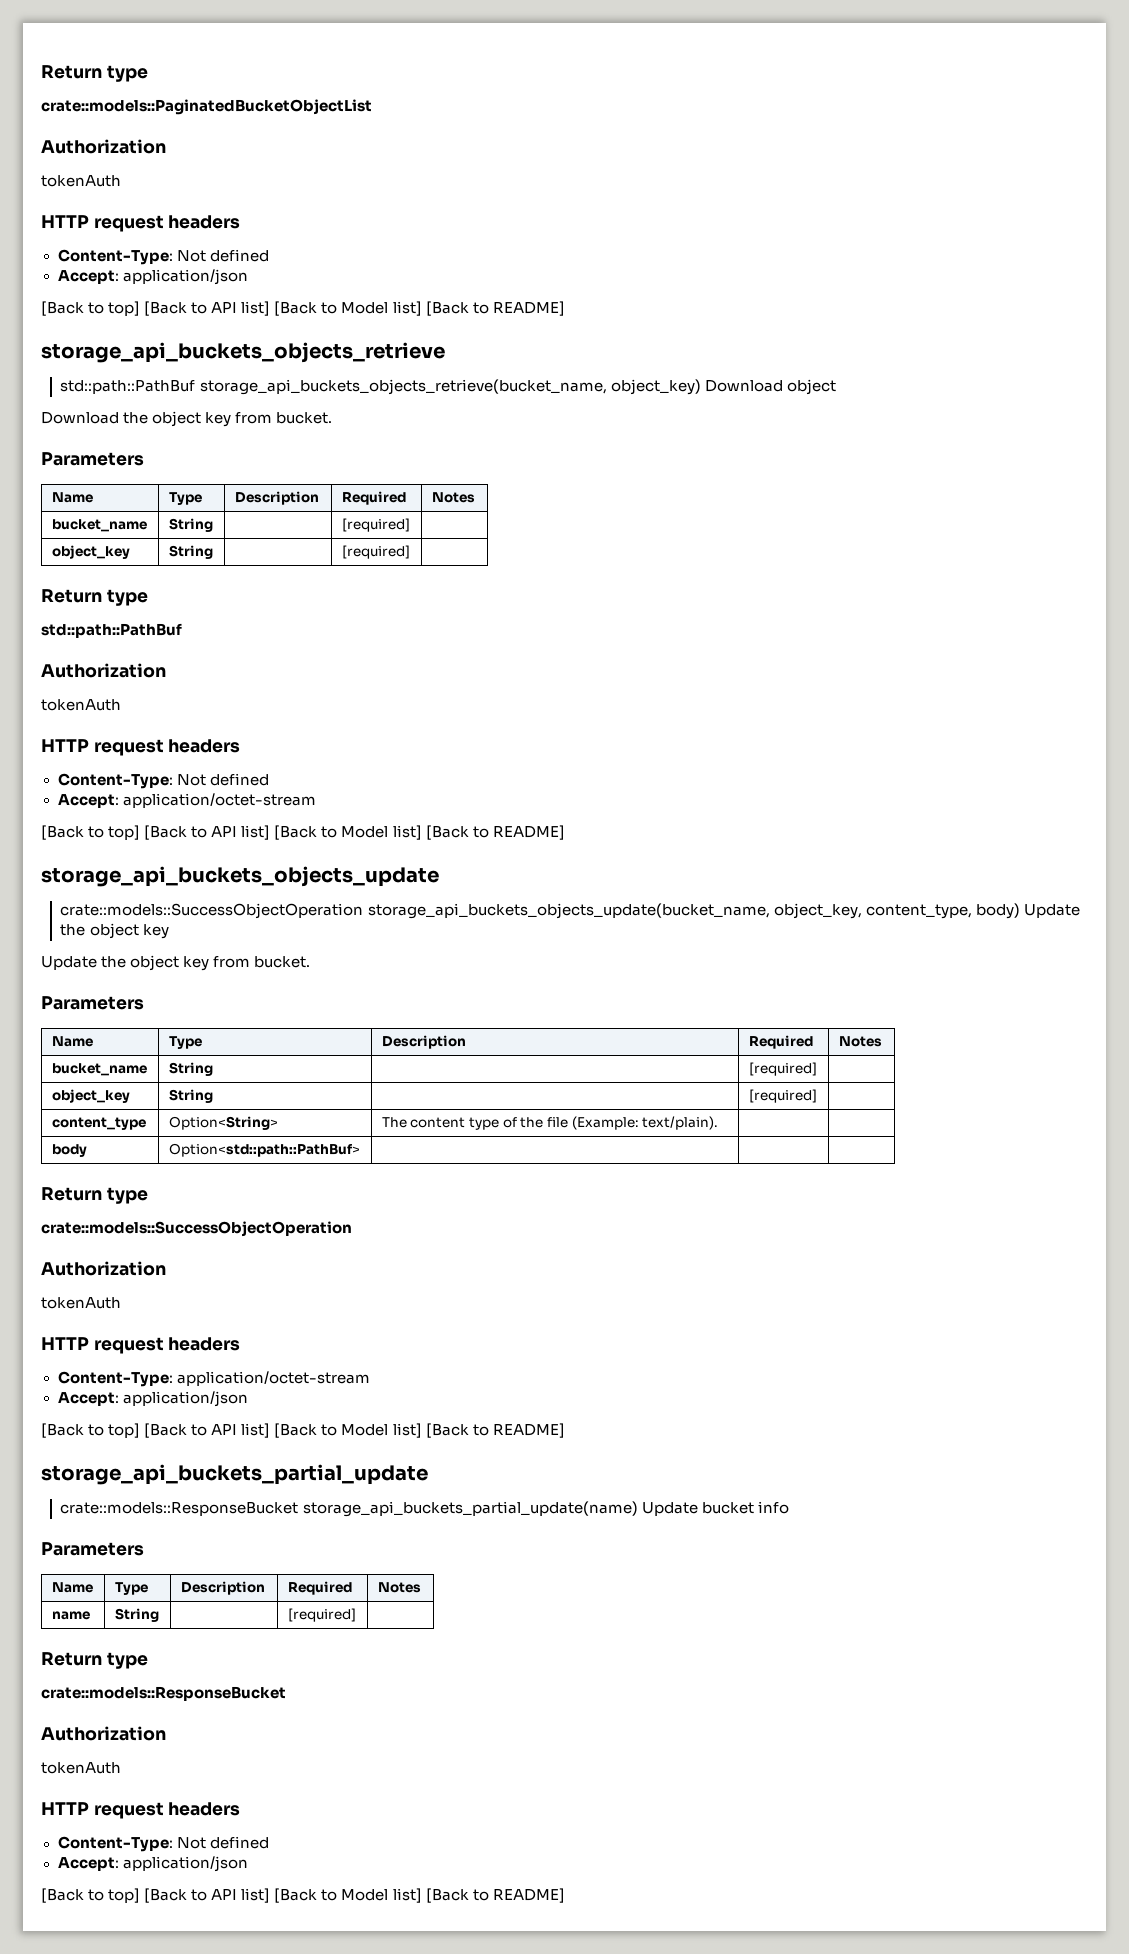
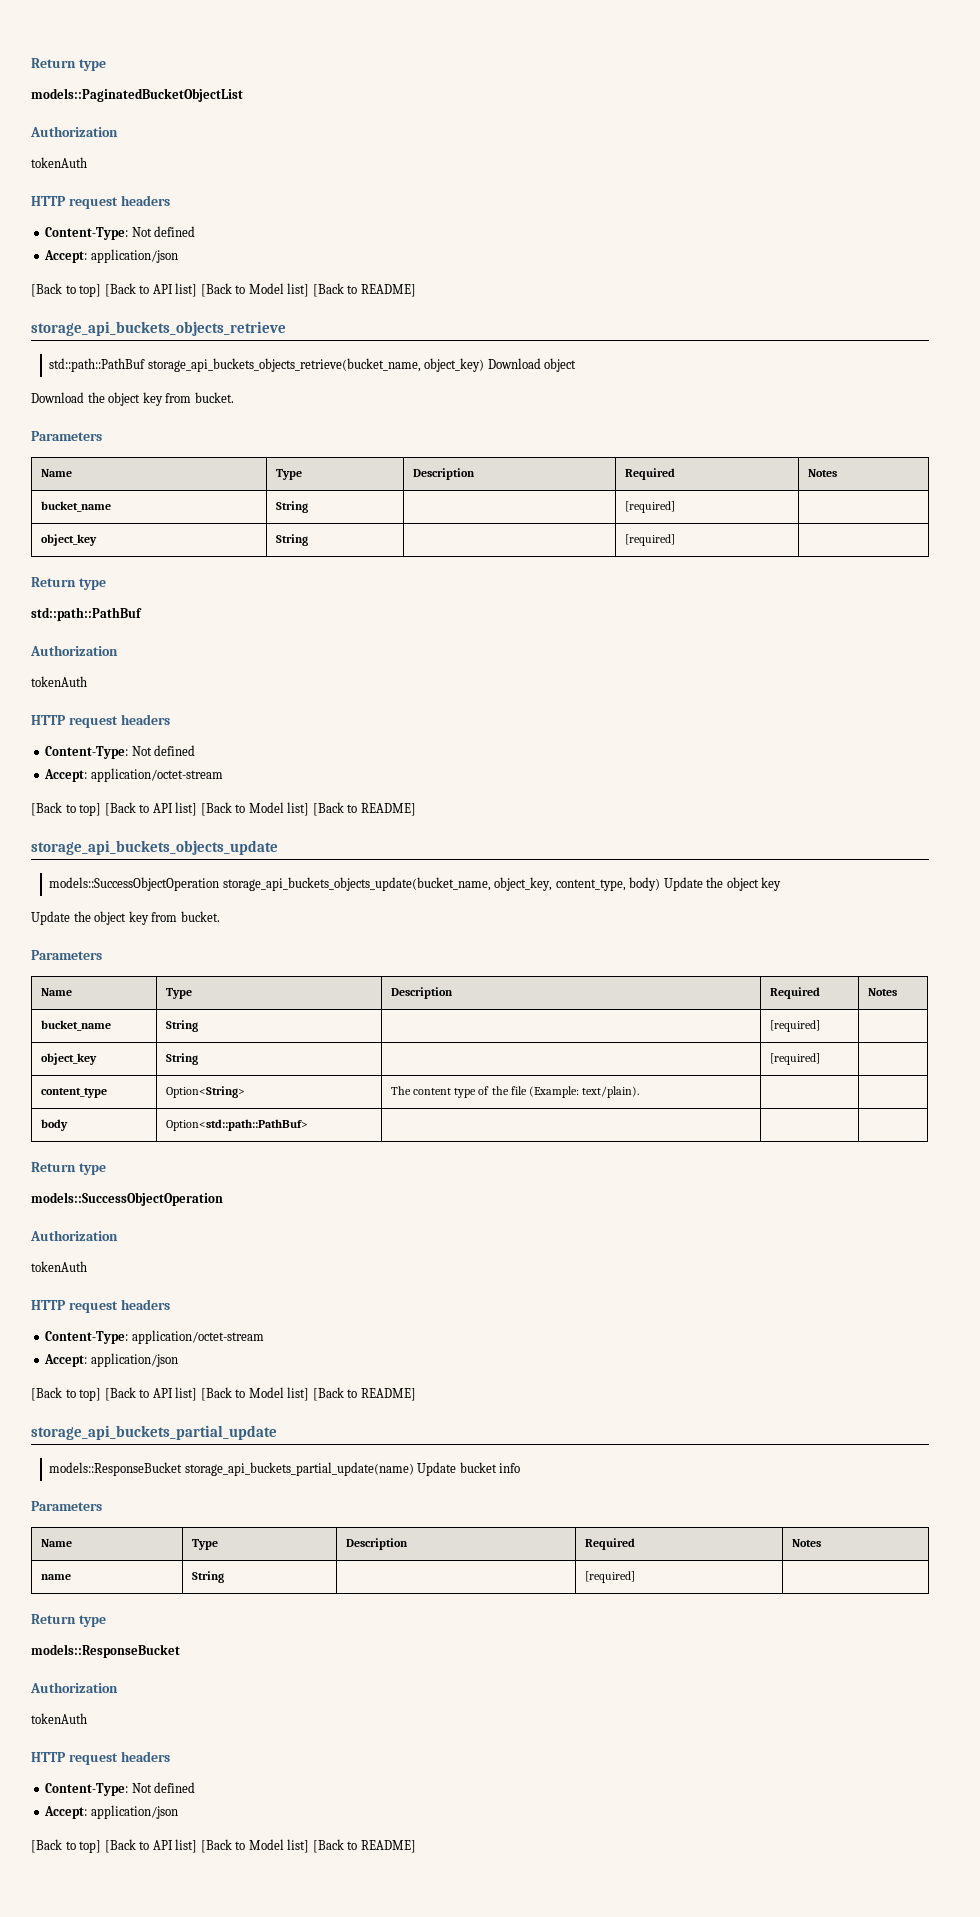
[41,65,148,82] [41,99,372,115] Return type // crate::models::PaginatedBucketObjectList -> [31,58,106,71] [31,88,243,102] Return type // models::PaginatedBucketObjectList
[60,903,364,919] crate::models::SuccessObjectOperation -> [49,877,220,891] models::SuccessObjectOperation
[41,1221,352,1237] crate::models::SuccessObjectOperation -> [31,1192,223,1206] models::SuccessObjectOperation
[60,1502,299,1516] crate::models::ResponseBucket -> [49,1462,183,1476] models::ResponseBucket
[41,1686,286,1701] crate::models::ResponseBucket -> [31,1644,180,1658] models::ResponseBucket

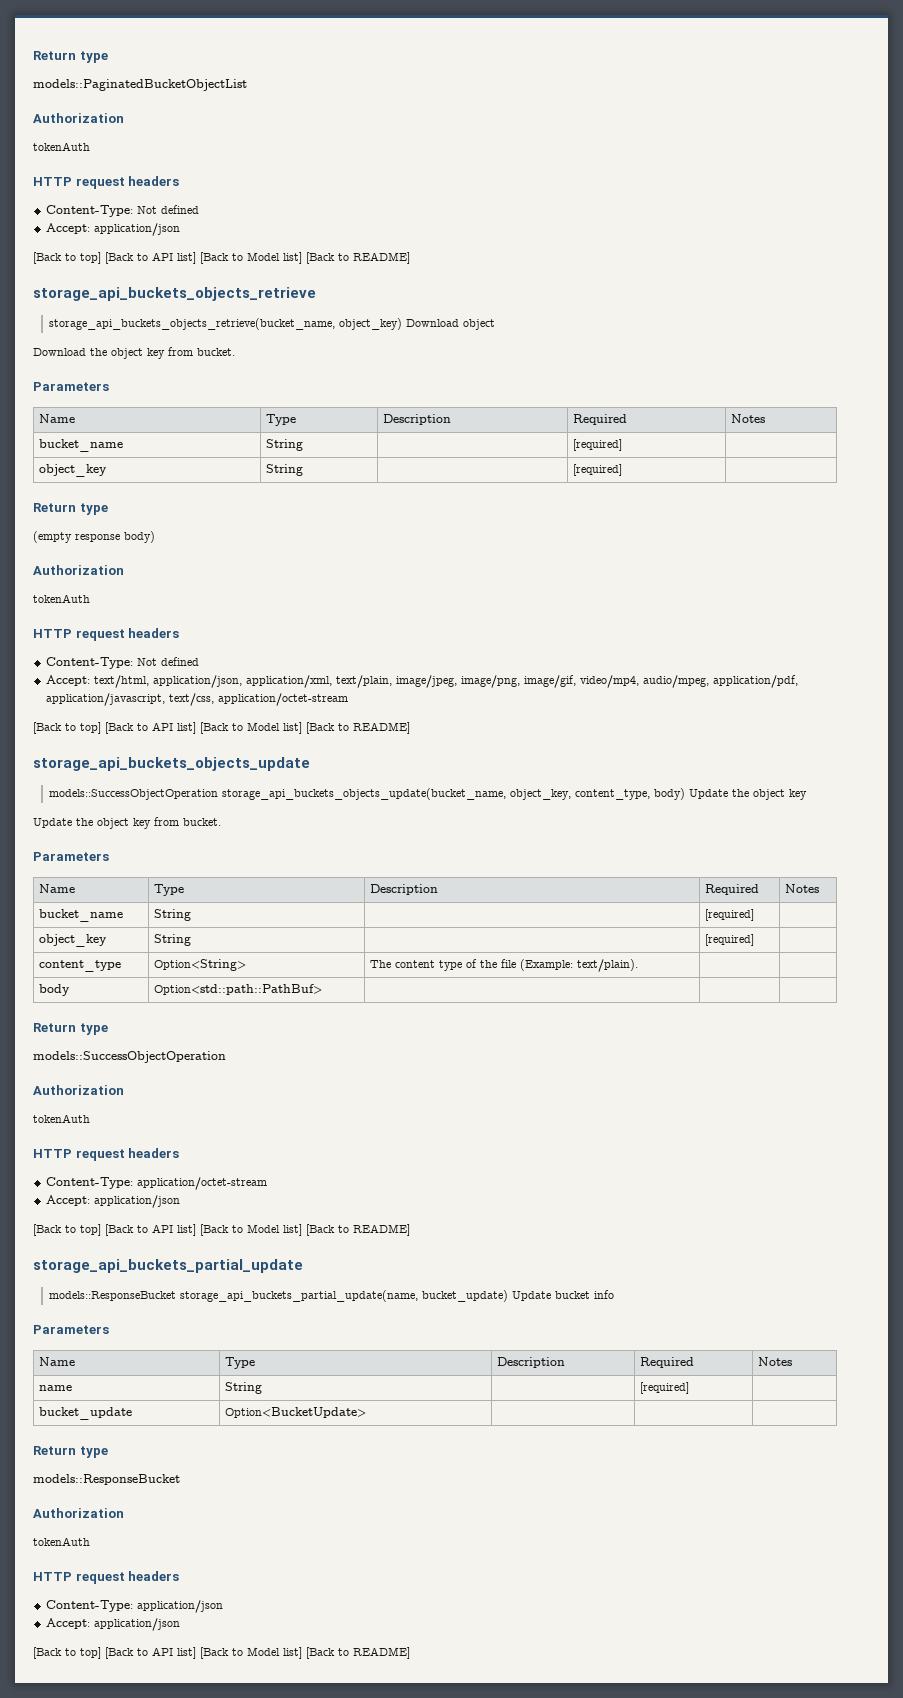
[49,358,146,372] std::path::PathBuf -> (316, 294) none
[31,607,142,621] [30,645,118,656] [31,676,87,687] [31,714,170,728] [45,745,196,759] [44,769,88,782] std::path::PathBuf // Authorization // tokenAuth // HTTP request headers // Content-Type: Not defined // Accept: -> [33,531,155,543] [33,565,124,575] [33,594,90,603] [33,628,180,641] [45,657,199,669] [45,675,798,688] [45,693,214,706] (empty response body) // Authorization // tokenAuth // HTTP request headers // Content-Type: Not defined // Accept: text/html, application/json, application/xml, text/plain, image/jpeg, image/png, image/gif, video/mp4, audio/mpeg, application/pdf, application/javascript, text/css,
[184,1462,414,1476] storage_api_buckets_partial_update(name) -> [180,1290,509,1302] storage_api_buckets_partial_update(name, bucket_update)
(636, 1577) none -> [39,1407,133,1420] [225,1407,367,1418] // bucket_update | Option<BucketUpdate> | | |
[131,1782,196,1793] Not defined -> [136,1600,223,1613] application/json

